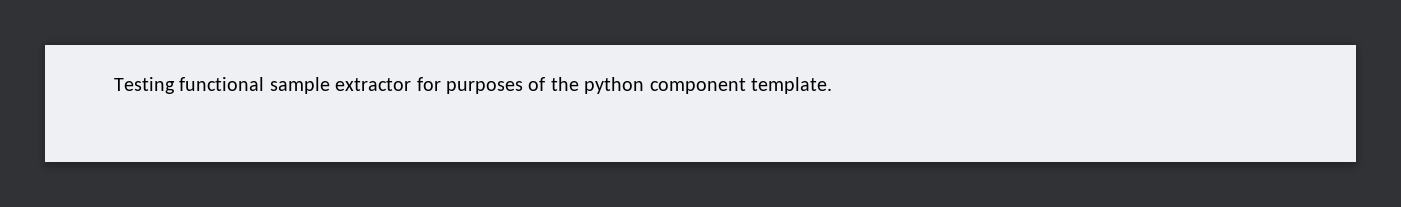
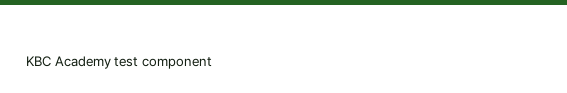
[114,77,832,94] Testing functional sample extractor for purposes of the python component template. -> [26,56,212,69] KBC Academy test component

